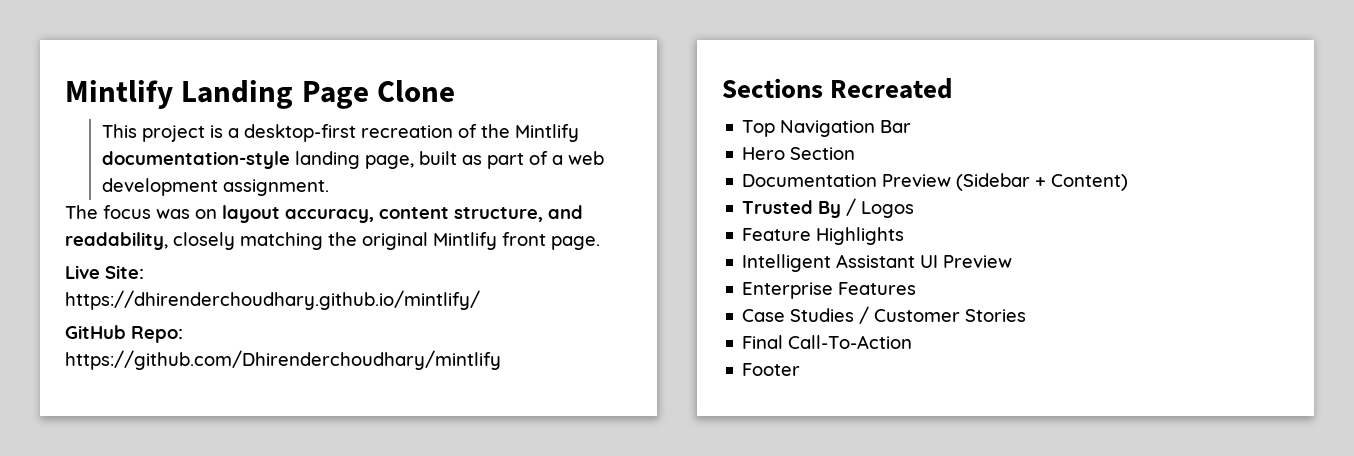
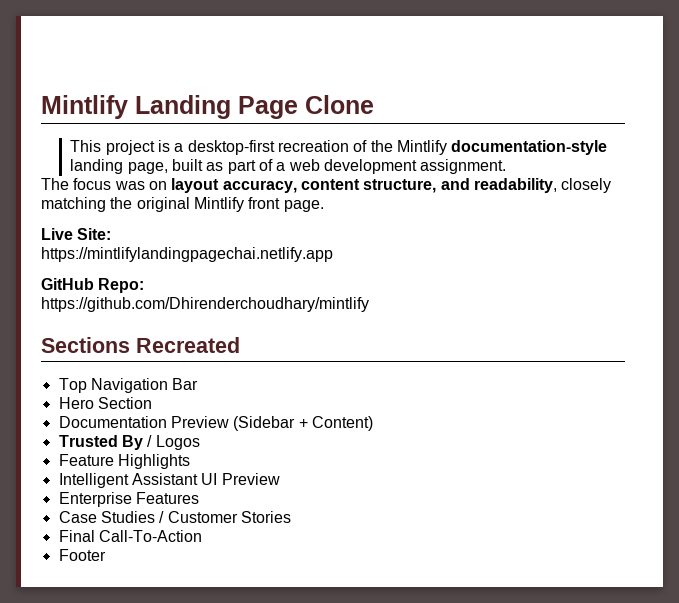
[65,290,480,310] https://dhirenderchoudhary.github.io/mintlify/ -> [41,247,333,262] https://mintlifylandingpagechai.netlify.app

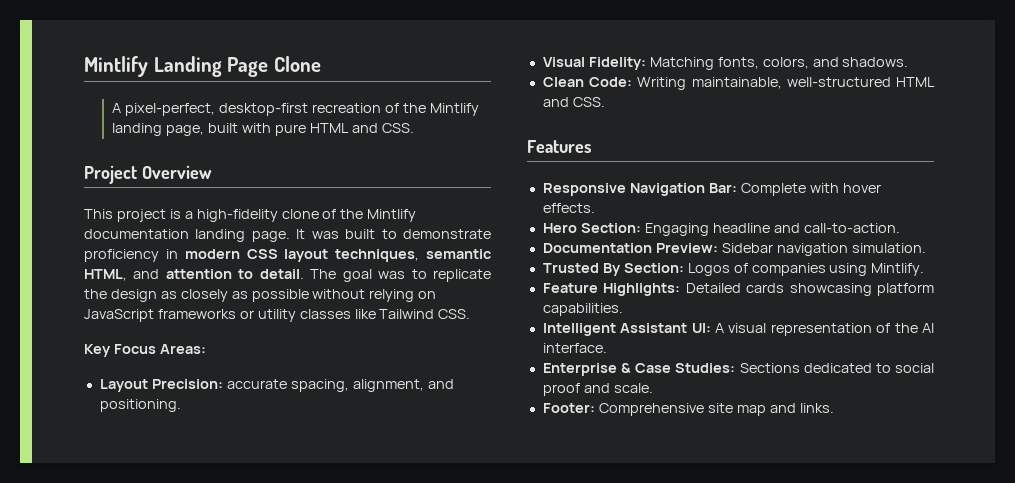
[70,140,184,155] This project is a -> [112,103,216,116] A pixel-perfect,
[451,140,608,155] documentation-style -> (479, 109) none
[206,159,507,174] [41,178,612,193] [41,197,324,212] [41,228,112,240] [41,247,333,262] [41,278,145,293] [41,297,369,312] [41,337,240,353] [58,378,199,393] [58,397,152,409] [58,416,373,431] as part of a web development assignment. // The focus was on layout accuracy, content structure, and readability, closely matching the original Mintlify front page. // Live Site: // https://mintlifylandingpagechai.netlify.app // GitHub Repo: // https://github.com/Dhirenderchoudhary/mintlify // Sections Recreated // Top Navigation Bar // Hero Section // Documentation Preview (Sidebar + Content) -> [242,123,414,136] [84,165,212,184] [84,209,417,222] [84,229,492,242] [84,249,491,262] [84,269,492,282] [84,289,437,302] [84,309,471,322] [84,344,206,357] [99,379,454,392] [99,399,181,412] [542,57,909,70] [542,77,935,90] [542,97,605,107] [527,140,591,153] [542,183,881,196] [542,203,595,213] [542,223,900,236] [542,243,926,256] with pure HTML and CSS. // Project Overview // This project is a high-fidelity clone of the Mintlify documentation landing page. It was built to demonstrate proficiency in modern CSS layout techniques, semantic HTML, and attention to detail. The goal was to replicate the design as closely as possible without relying on JavaScript frameworks or utility classes like Tailwind CSS. // Key Focus Areas: // Layout Precision: accurate spacing, alignment, and positioning. // Visual Fidelity: Matching fonts, colors, and shadows. // Clean Code: Writing maintainable, well-structured HTML and CSS. // Features // Responsive Navigation Bar: Complete with hover effects. // Hero Section: Engaging headline and call-to-action. // Documentation Preview: Sidebar navigation simulation.
[147,435,153,447] / -> [623,263,684,273] Section:
[58,454,190,469] [58,473,280,488] [58,492,199,507] [58,511,291,523] [58,530,202,542] [58,549,106,561] // Feature Highlights // Intelligent Assistant UI Preview // Enterprise Features // Case Studies / Customer Stories // Final Call-To-Action // Footer -> [733,263,925,276] [542,283,934,296] [542,303,623,316] [542,323,934,336] [542,343,607,353] [542,363,934,376] [542,383,653,396] [542,403,834,416] of companies using Mintlify. // Feature Highlights: Detailed cards showcasing platform capabilities. // Intelligent Assistant UI: A visual representation of the AI interface. // Enterprise & Case Studies: Sections dedicated to social proof and scale. // Footer: Comprehensive site map and links.

